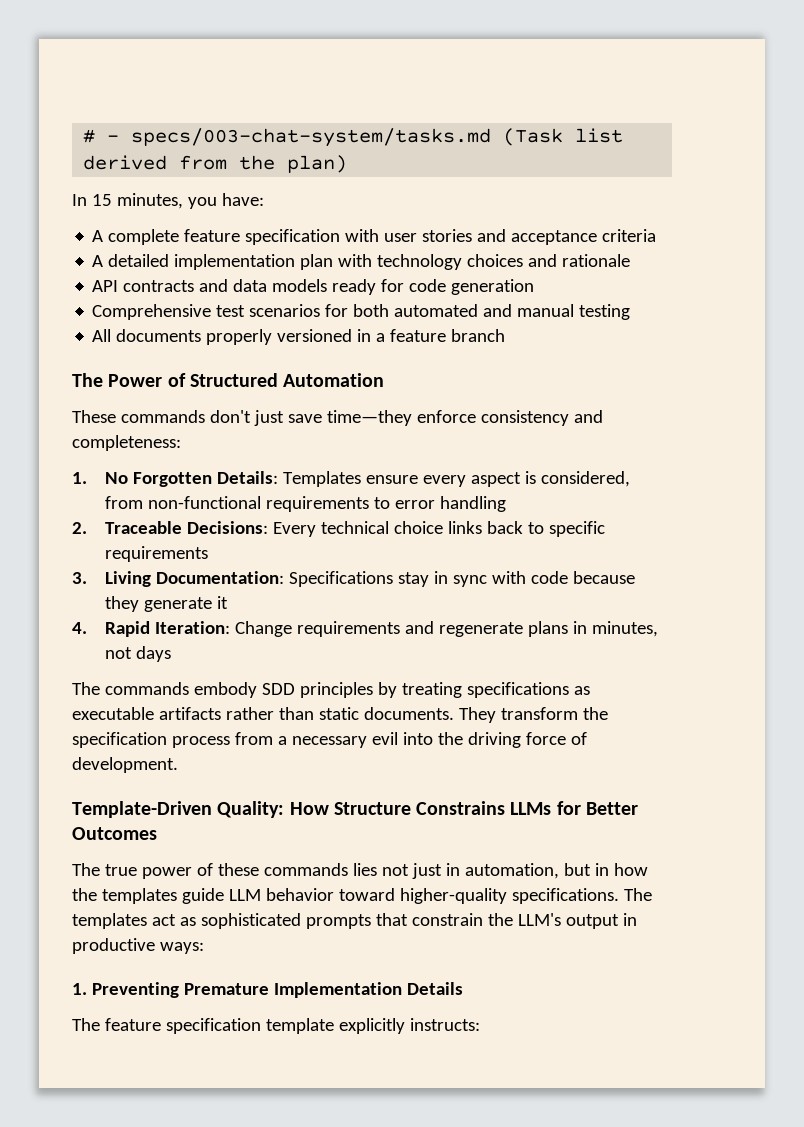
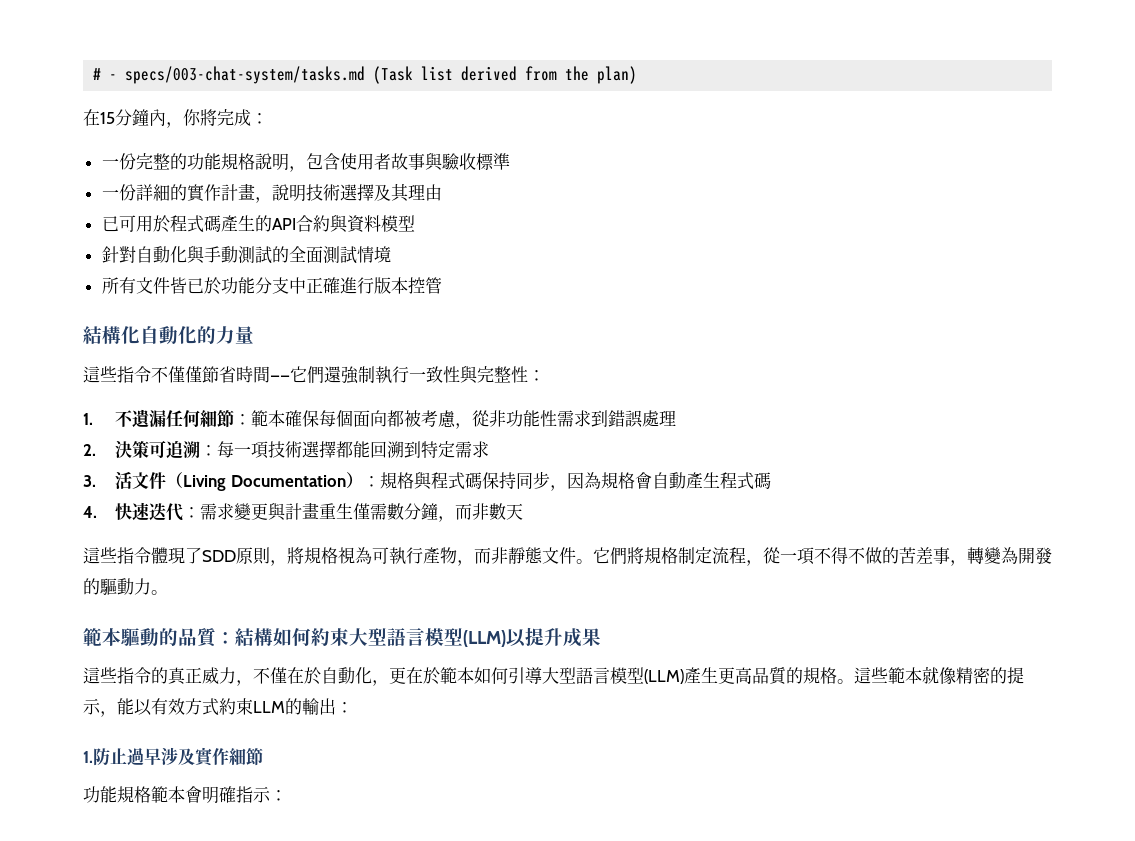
[72,193,264,209] [92,229,657,245] [92,254,631,270] [92,279,535,295] [92,304,631,320] [92,329,506,345] [72,373,385,387] [72,410,603,426] [72,435,181,451] [72,471,631,487] [105,496,507,512] [72,521,606,537] [105,546,209,562] [72,571,636,587] [105,596,229,612] [72,621,659,637] [105,646,172,662] [72,682,590,698] [72,707,608,723] [72,732,587,748] [72,757,178,773] [72,801,638,818] [72,827,157,840] [72,863,648,879] [72,888,652,904] [72,913,637,929] [72,938,204,954] [72,982,463,998] [72,1018,480,1034] In 15 minutes, you have: // A complete feature specification with user stories and acceptance criteria // A detailed implementation plan with technology choices and rationale // API contracts and data models ready for code generation // Comprehensive test scenarios for both automated and manual testing // All documents properly versioned in a feature branch // The Power of Structured Automation // These commands don't just save time—they enforce consistency and completeness: // 1. No Forgotten Details: Templates ensure every aspect is considered, from non-functional requirements to error handling // 2. Traceable Decisions: Every technical choice links back to specific requirements // 3. Living Documentation: Specifications stay in sync with code because they generate it // 4. Rapid Iteration: Change requirements and regenerate plans in minutes, not days // The commands embody SDD principles by treating specifications as executable artifacts rather than static documents. They transform the specification process from a necessary evil into the driving force of development. // Template-Driven Quality: How Structure Constrains LLMs for Better Outcomes // The true power of these commands lies not just in automation, but in how the templates guide LLM behavior toward higher-quality specifications. The templates act as sophisticated prompts that constrain the LLM's output in productive ways: // 1. Preventing Premature Implementation Details // The feature specification template explicitly instructs: -> [83,109,268,128] [101,153,510,172] [101,183,442,203] [101,215,415,233] [101,246,391,264] [101,277,442,295] [83,326,254,345] [83,366,545,384] [83,409,677,429] [83,440,490,459] [83,471,771,491] [83,502,524,522] [83,547,1052,566] [83,578,168,596] [83,627,601,648] [83,666,1024,686] [83,698,353,717] [83,747,263,766] [83,786,287,804] 在15分鐘內，你將完成： // 一份完整的功能規格說明，包含使用者故事與驗收標準 // 一份詳細的實作計畫，說明技術選擇及其理由 // 已可用於程式碼產生的API合約與資料模型 // 針對自動化與手動測試的全面測試情境 // 所有文件皆已於功能分支中正確進行版本控管 // 結構化自動化的力量 // 這些指令不僅僅節省時間——它們還強制執行一致性與完整性： // 1.不遺漏任何細節：範本確保每個面向都被考慮，從非功能性需求到錯誤處理 // 2.決策可追溯：每一項技術選擇都能回溯到特定需求 // 3.活文件（Living Documentation）：規格與程式碼保持同步，因為規格會自動產生程式碼 // 4.快速迭代：需求變更與計畫重生僅需數分鐘，而非數天 // 這些指令體現了SDD原則，將規格視為可執行產物，而非靜態文件。它們將規格制定流程，從一項不得不做的苦差事，轉變為開發的驅動力。 // 範本驅動的品質：結構如何約束大型語言模型(LLM)以提升成果 // 這些指令的真正威力，不僅在於自動化，更在於範本如何引導大型語言模型(LLM)產生更高品質的規格。這些範本就像精密的提示，能以有效方式約束LLM的輸出： // 1.防止過早涉及實作細節 // 功能規格範本會明確指示：

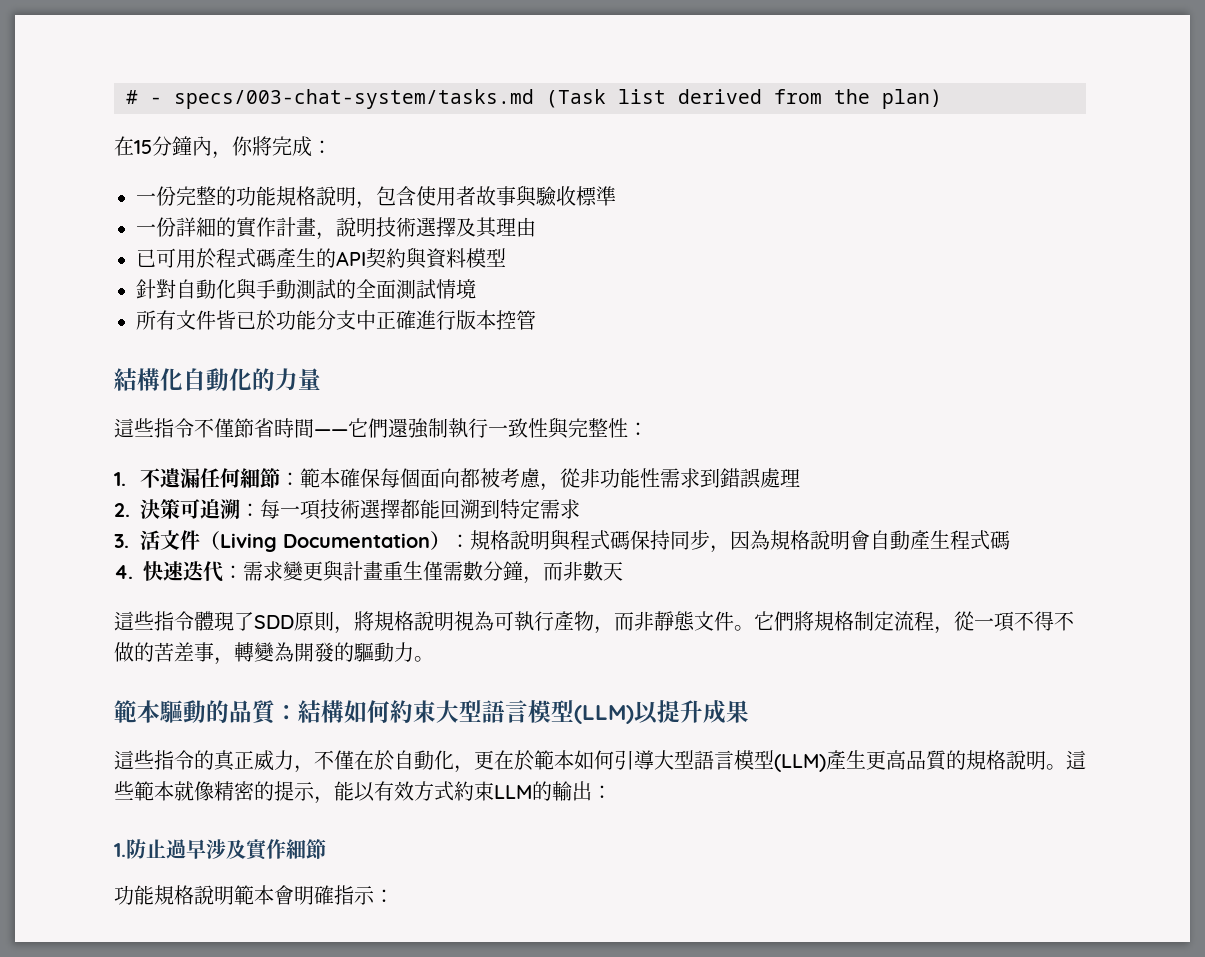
[295,215,313,232] 合 -> [366,248,386,268] 契
[185,366,202,383] 僅 -> (234, 428) none
(414, 480) none -> [509,530,550,550] 說明
(635, 480) none -> [809,530,850,550] 說明
(338, 555) none -> [414,611,454,631] 說明
(837, 675) none -> [1006,750,1046,770] 說明
(151, 794) none -> [194,885,234,905] 說明

